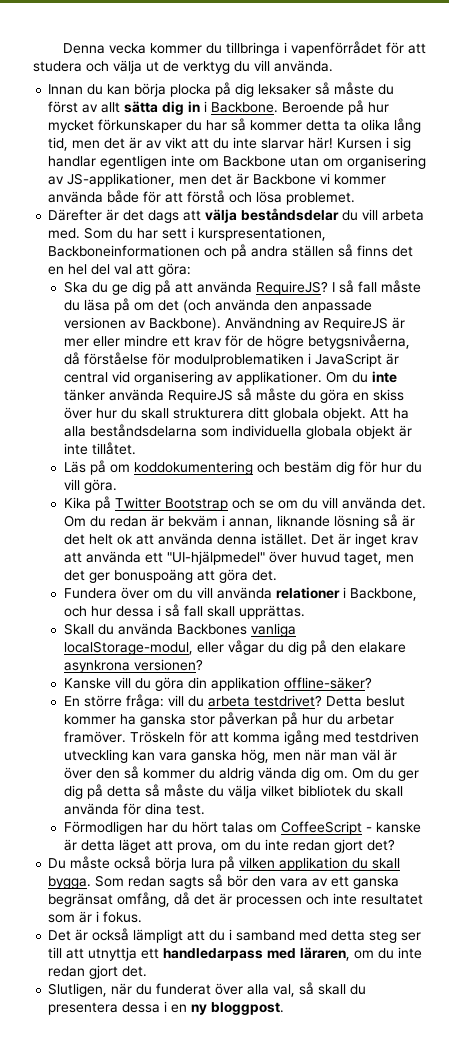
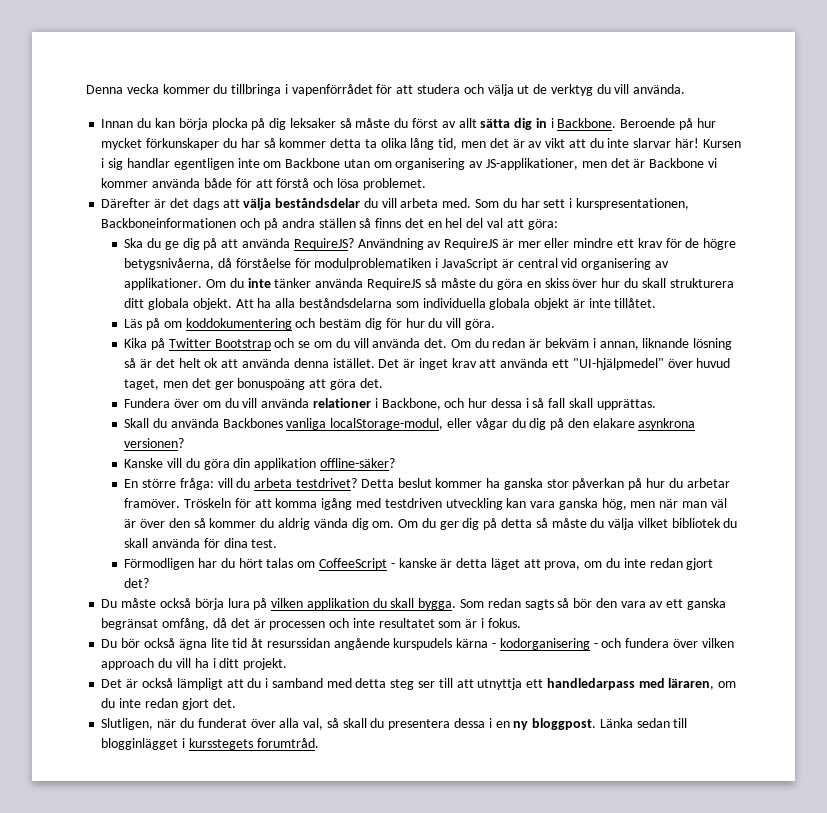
[331,280,421,293] [63,298,372,313] [63,317,221,331] I så fall måste du läsa på om det (och använda den anpassade versionen av Backbone). -> (354, 244) none
(143, 917) none -> [101,638,734,650] [101,658,288,670] // Du bör också ägna lite tid åt resurssidan angående kurspudels kärna - kodorganisering - och fundera över vilken approach du vill ha i ditt projekt.
(285, 1008) none -> [599,718,688,728] [101,738,319,750] Länka sedan till blogginlägget i kursstegets forumtråd.

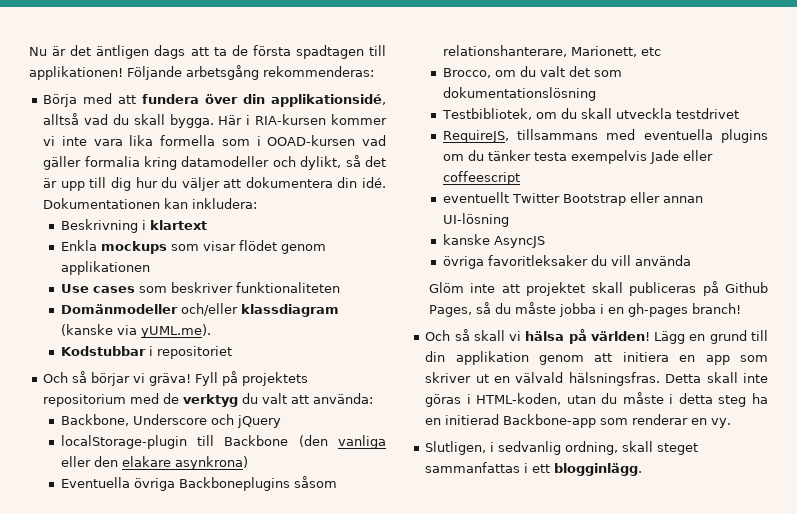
[86,84,686,96] [101,118,716,130] [101,138,741,150] [101,158,717,170] [101,178,426,190] [101,198,689,210] [101,218,558,230] [124,238,737,250] [124,258,669,270] [124,278,734,290] [124,298,657,310] [124,318,495,330] [124,338,733,350] [124,358,731,370] [124,378,383,390] [124,398,656,410] [124,418,696,430] [124,438,185,448] [124,458,395,470] [124,478,730,490] [124,498,727,510] [124,518,738,530] [124,538,278,548] [124,558,714,570] [124,578,150,588] [101,598,726,610] [101,618,521,630] [101,638,734,650] [101,658,288,670] [101,678,737,690] [101,698,236,710] [101,718,688,730] [101,738,319,750] Denna vecka kommer du tillbringa i vapenförrådet för att studera och välja ut de verktyg du vill använda. // Innan du kan börja plocka på dig leksaker så måste du först av allt sätta dig in i Backbone. Beroende på hur mycket förkunskaper du har så kommer detta ta olika lång tid, men det är av vikt att du inte slarvar här! Kursen i sig handlar egentligen inte om Backbone utan om organisering av JS-applikationer, men det är Backbone vi kommer använda både för att förstå och lösa problemet. // Därefter är det dags att välja beståndsdelar du vill arbeta med. Som du har sett i kurspresentationen, Backboneinformationen och på andra ställen så finns det en hel del val att göra: // Ska du ge dig på att använda RequireJS? Användning av RequireJS är mer eller mindre ett krav för de högre betygsnivåerna, då förståelse för modulproblematiken i JavaScript är central vid organisering av applikationer. Om du inte tänker använda RequireJS så måste du göra en skiss över hur du skall strukturera ditt globala objekt. Att ha alla beståndsdelarna som individuella globala objekt är inte tillåtet. // Läs på om koddokumentering och bestäm dig för hur du vill göra. // Kika på Twitter Bootstrap och se om du vill använda det. Om du redan är bekväm i annan, liknande lösning så är det helt ok att använda denna istället. Det är inget krav att använda ett "UI-hjälpmedel" över huvud taget, men det ger bonuspoäng att göra det. // Fundera över om du vill använda relationer i Backbone, och hur dessa i så fall skall upprättas. // Skall du använda Backbones vanliga localStorage-modul, eller vågar du dig på den elakare asynkrona versionen? // Kanske vill du göra din applikation offline-säker? // En större fråga: vill du arbeta testdrivet? Detta beslut kommer ha ganska stor påverkan på hur du arbetar framöver. Tröskeln för att komma igång med testdriven utveckling kan vara ganska hög, men när man väl är över den så kommer du aldrig vända dig om. Om du ger dig på detta så måste du välja vilket bibliotek du skall använda för dina test. // Förmodligen har du hört talas om CoffeeScript - kanske är detta läget att prova, om du inte redan gjort det? // Du måste också börja lura på vilken applikation du skall bygga. Som redan sagts så bör den vara av ett ganska begränsat omfång, då det är processen och inte resultatet som är i fokus. // Du bör också ägna lite tid åt resurssidan angående kurspudels kärna - kodorganisering - och fundera över vilken approach du vill ha i ditt projekt. // Det är också lämpligt att du i samband med detta steg ser till att utnyttja ett handledarpass med läraren, om du inte redan gjort det. // Slutligen, när du funderat över alla val, så skall du presentera dessa i en ny bloggpost. Länka sedan till blogginlägget i kursstegets forumtråd. -> [29,45,386,59] [29,65,374,80] [43,93,386,107] [43,113,387,128] [43,135,386,146] [43,155,386,170] [43,177,386,191] [43,198,258,209] [60,219,207,233] [60,240,326,254] [60,261,150,275] [60,282,340,293] [60,303,339,317] [60,324,211,338] [60,346,232,359] [43,371,309,386] [43,393,374,407] [60,414,281,428] [60,435,386,449] [60,456,248,470] [60,476,337,491] [442,45,661,57] [442,66,622,78] [442,87,596,101] [441,108,739,120] [442,129,768,143] [442,150,713,164] [442,171,520,185] [442,192,703,206] [442,213,509,227] [442,234,545,248] [442,255,691,269] [428,281,768,296] [428,302,741,317] [425,329,768,344] [425,351,768,365] [425,372,768,386] [425,392,768,407] [425,414,732,428] [425,441,699,455] [425,462,643,476] Nu är det äntligen dags att ta de första spadtagen till applikationen! Följande arbetsgång rekommenderas: // Börja med att fundera över din applikationsidé, alltså vad du skall bygga. Här i RIA-kursen kommer vi inte vara lika formella som i OOAD-kursen vad gäller formalia kring datamodeller och dylikt, så det är upp till dig hur du väljer att dokumentera din idé. Dokumentationen kan inkludera: // Beskrivning i klartext // Enkla mockups som visar flödet genom applikationen // Use cases som beskriver funktionaliteten // Domänmodeller och/eller klassdiagram (kanske via yUML.me). // Kodstubbar i repositoriet // Och så börjar vi gräva! Fyll på projektets repositorium med de verktyg du valt att använda: // Backbone, Underscore och jQuery // localStorage-plugin till Backbone (den vanliga eller den elakare asynkrona) // Eventuella övriga Backboneplugins såsom relationshanterare, Marionett, etc // Brocco, om du valt det som dokumentationslösning // Testbibliotek, om du skall utveckla testdrivet // RequireJS, tillsammans med eventuella plugins om du tänker testa exempelvis Jade eller coffeescript // eventuellt Twitter Bootstrap eller annan UI-lösning // kanske AsyncJS // övriga favoritleksaker du vill använda // Glöm inte att projektet skall publiceras på Github Pages, så du måste jobba i en gh-pages branch! // Och så skall vi hälsa på världen! Lägg en grund till din applikation genom att initiera en app som skriver ut en välvald hälsningsfras. Detta skall inte göras i HTML-koden, utan du måste i detta steg ha en initierad Backbone-app som renderar en vy. // Slutligen, i sedvanlig ordning, skall steget sammanfattas i ett blogginlägg.

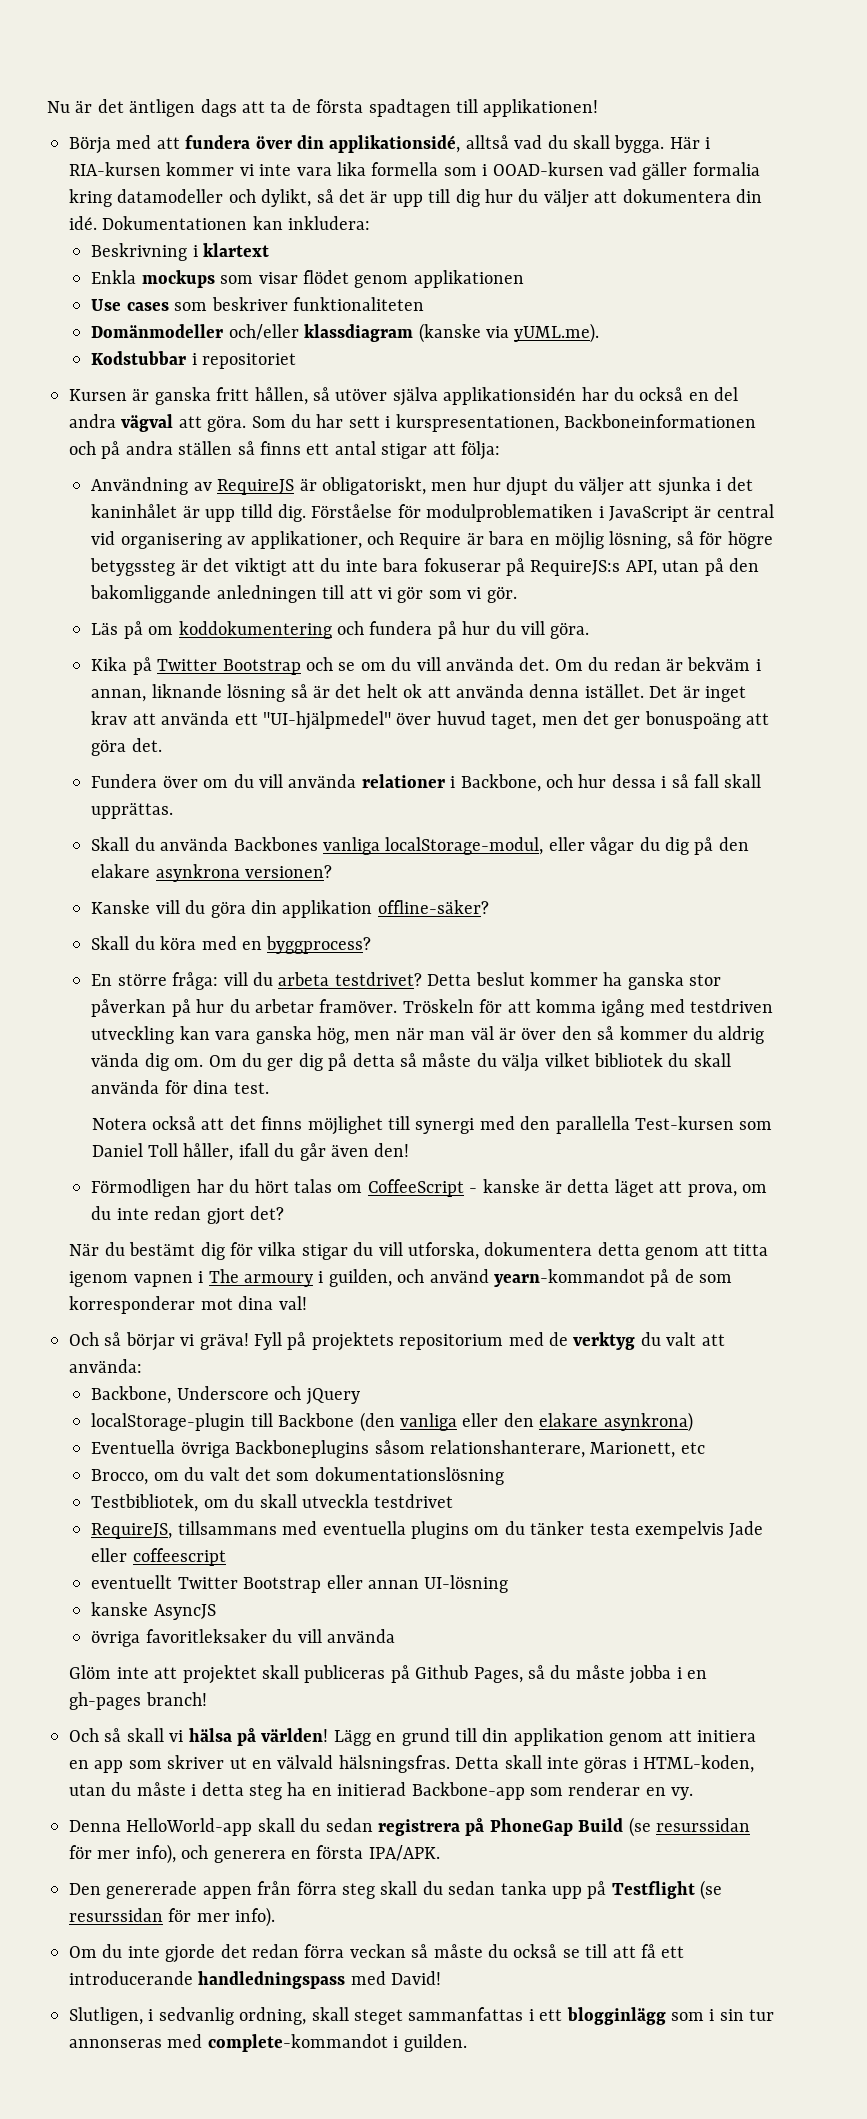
[127,65,374,80] Följande arbetsgång rekommenderas: -> (599, 108) none
(232, 352) none -> [69,387,739,406] [69,414,756,432] [69,441,500,460] [91,477,753,496] [91,504,774,522] [91,531,773,550] [90,558,759,576] [90,585,517,603] [91,621,590,639] [91,657,761,675] [91,684,746,702] [91,711,770,730] [91,738,162,756] [91,774,762,792] [91,802,174,819] [91,837,749,855] [91,864,333,882] [91,900,489,918] [91,936,372,954] [91,972,722,990] [91,999,774,1017] [91,1026,765,1044] [91,1053,731,1072] [91,1080,269,1094] [91,1116,773,1135] [91,1143,410,1161] [91,1179,767,1197] [91,1206,284,1225] [69,1242,768,1260] [69,1269,733,1287] [69,1296,307,1314] // Kursen är ganska fritt hållen, så utöver själva applikationsidén har du också en del andra vägval att göra. Som du har sett i kurspresentationen, Backboneinformationen och på andra ställen så finns ett antal stigar att följa: // Användning av RequireJS är obligatoriskt, men hur djupt du väljer att sjunka i det kaninhålet är upp tilld dig. Förståelse för modulproblematiken i JavaScript är central vid organisering av applikationer, och Require är bara en möjlig lösning, så för högre betygssteg är det viktigt att du inte bara fokuserar på RequireJS:s API, utan på den bakomliggande anledningen till att vi gör som vi gör. // Läs på om koddokumentering och fundera på hur du vill göra. // Kika på Twitter Bootstrap och se om du vill använda det. Om du redan är bekväm i annan, liknande lösning så är det helt ok att använda denna istället. Det är inget krav att använda ett "UI-hjälpmedel" över huvud taget, men det ger bonuspoäng att göra det. // Fundera över om du vill använda relationer i Backbone, och hur dessa i så fall skall upprättas. // Skall du använda Backbones vanliga localStorage-modul, eller vågar du dig på den elakare asynkrona versionen? // Kanske vill du göra din applikation offline-säker? // Skall du köra med en byggprocess? // En större fråga: vill du arbeta testdrivet? Detta beslut kommer ha ganska stor påverkan på hur du arbetar framöver. Tröskeln för att komma igång med testdriven utveckling kan vara ganska hög, men när man väl är över den så kommer du aldrig vända dig om. Om du ger dig på detta så måste du välja vilket bibliotek du skall använda för dina test. // Notera också att det finns möjlighet till synergi med den parallella Test-kursen som Daniel Toll håller, ifall du går även den! // Förmodligen har du hört talas om CoffeeScript - kanske är detta läget att prova, om du inte redan gjort det? // När du bestämt dig för vilka stigar du vill utforska, dokumentera detta genom att titta igenom vapnen i The armoury i guilden, och använd yearn-kommandot på de som korresponderar mot dina val!
(732, 423) none -> [69,1817,750,1837] [69,1844,440,1864] [69,1880,723,1900] [69,1907,276,1927] [69,1944,685,1963] [69,1971,442,1989] // Denna HelloWorld-app skall du sedan registrera på PhoneGap Build (se resurssidan för mer info), och generera en första IPA/APK. // Den genererade appen från förra steg skall du sedan tanka upp på Testflight (se resurssidan för mer info). // Om du inte gjorde det redan förra veckan så måste du också se till att få ett introducerande handledningspass med David!
[554,463,643,476] blogginlägg. -> [566,2007,775,2025] [69,2034,467,2052] blogginlägg som i sin tur annonseras med complete-kommandot i guilden.

